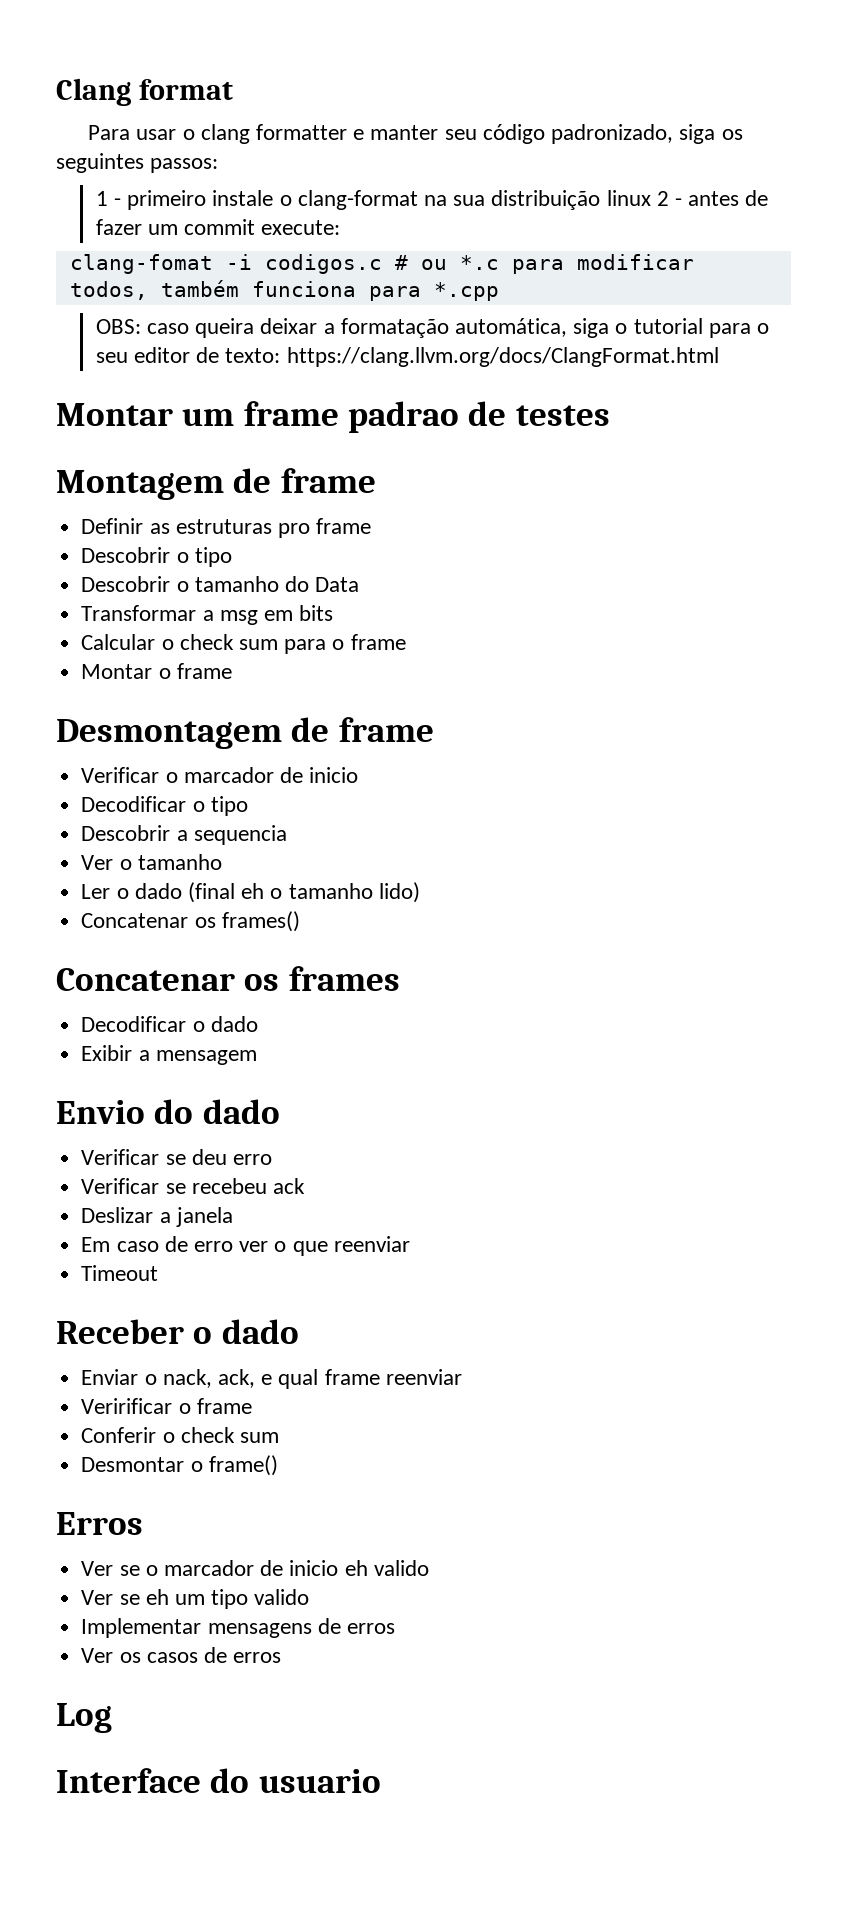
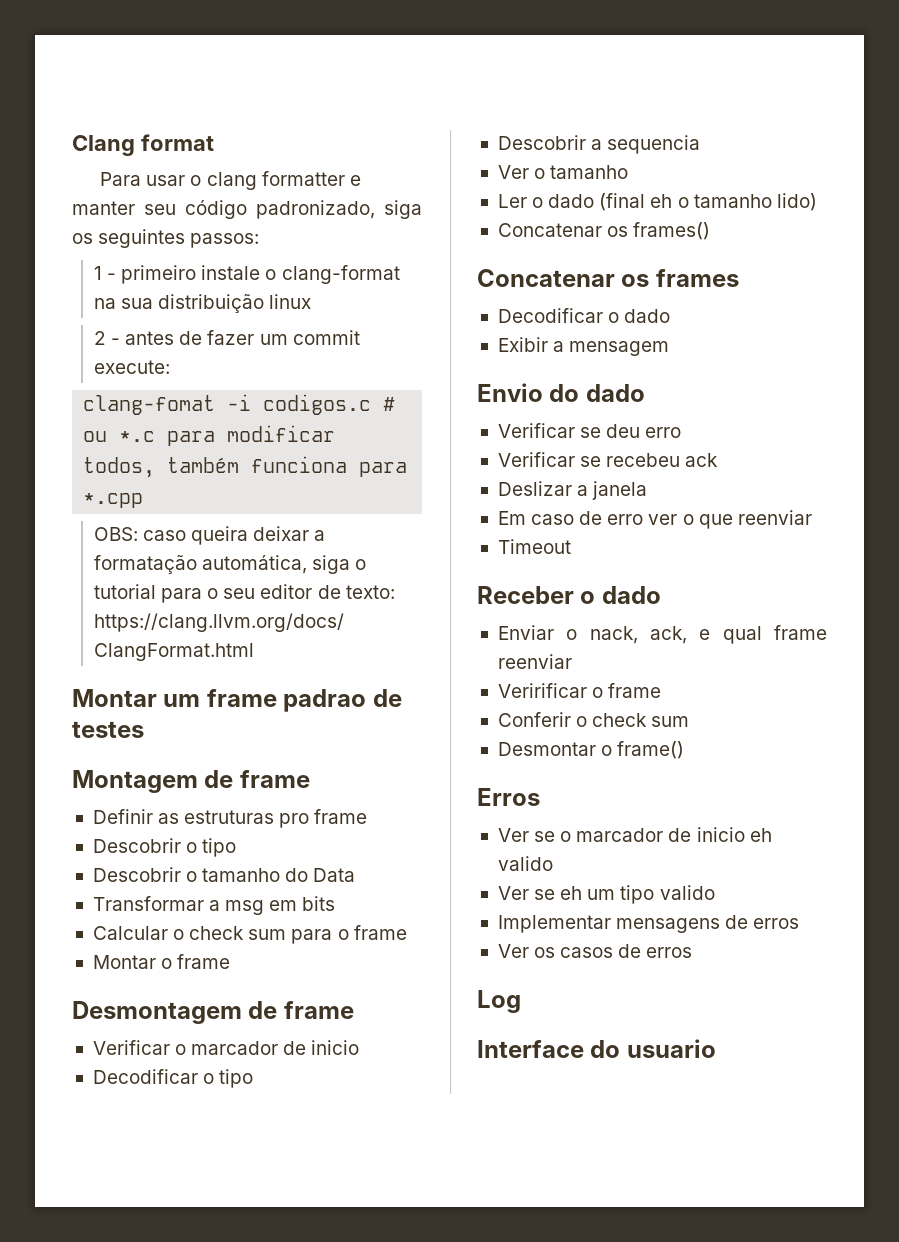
(651, 198) none -> (312, 301) //

